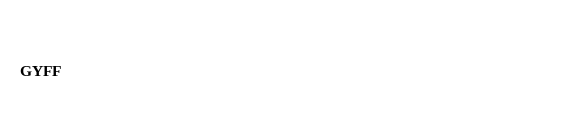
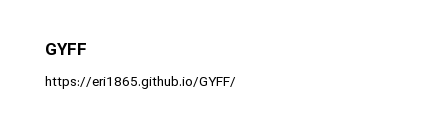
(61, 71) none -> [45,76,236,89] // https://eri1865.github.io/GYFF/

